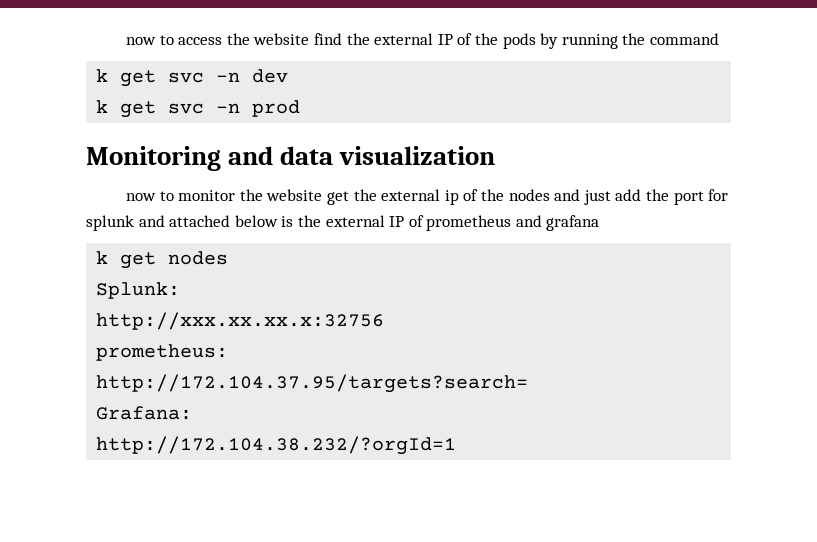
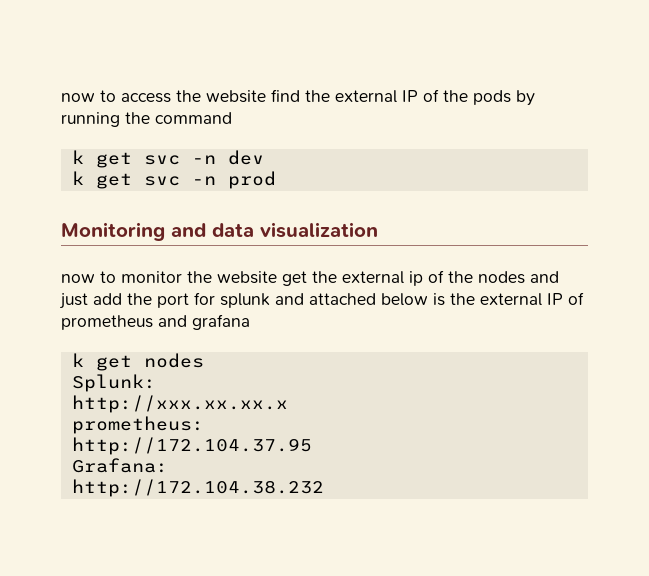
[96,312,385,330] http://xxx.xx.xx.x:32756 -> [71,395,288,413] http://xxx.xx.xx.x
[96,374,529,393] http://172.104.37.95/targets?search= -> [71,437,312,455] http://172.104.37.95
[96,436,457,455] http://172.104.38.232/?orgId=1 -> [71,479,324,497] http://172.104.38.232

